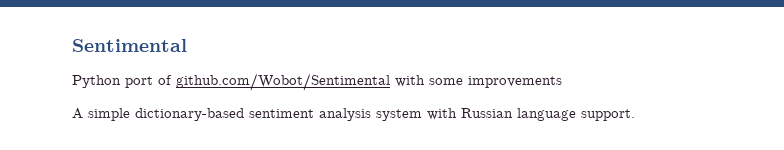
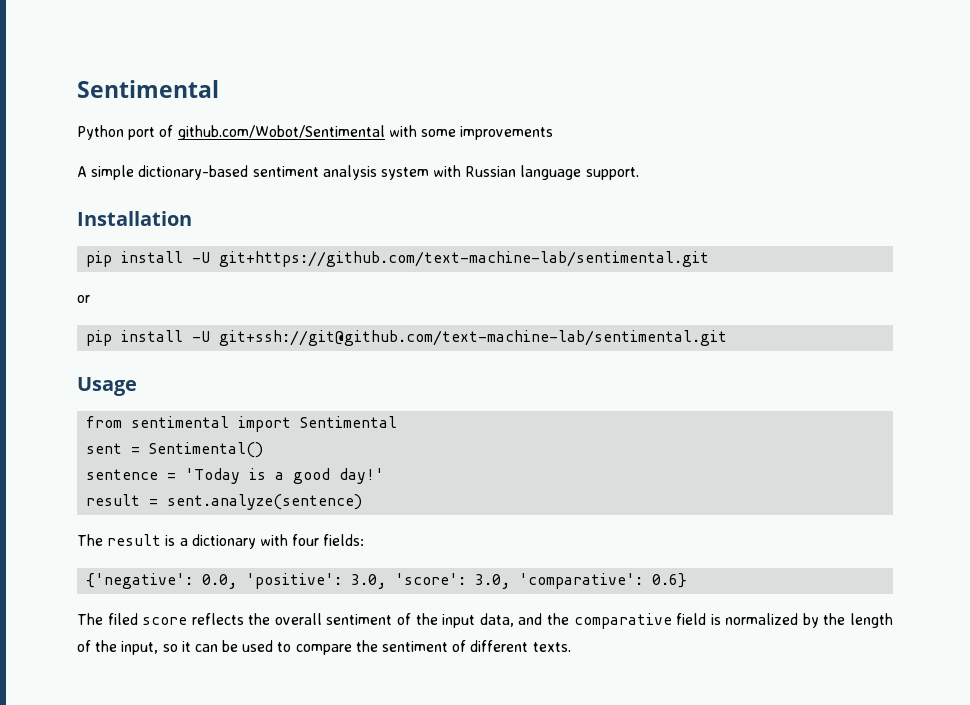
(635, 115) none -> [77,211,192,226] [86,251,710,267] [77,295,90,303] [86,330,728,346] [77,377,137,396] [86,416,398,432] [86,442,264,458] [86,468,385,484] [86,494,363,510] [77,534,365,549] [86,573,688,589] [77,613,893,629] [77,640,571,655] // Installation // pip install -U git+https://github.com/text-machine-lab/sentimental.git // or // pip install -U git+ssh://git@github.com/text-machine-lab/sentimental.git // Usage // from sentimental import Sentimental // sent = Sentimental() // sentence = 'Today is a good day!' // result = sent.analyze(sentence) // The result is a dictionary with four fields: // {'negative': 0.0, 'positive': 3.0, 'score': 3.0, 'comparative': 0.6} // The filed score reflects the overall sentiment of the input data, and the comparative field is normalized by the length of the input, so it can be used to compare the sentiment of different texts.

